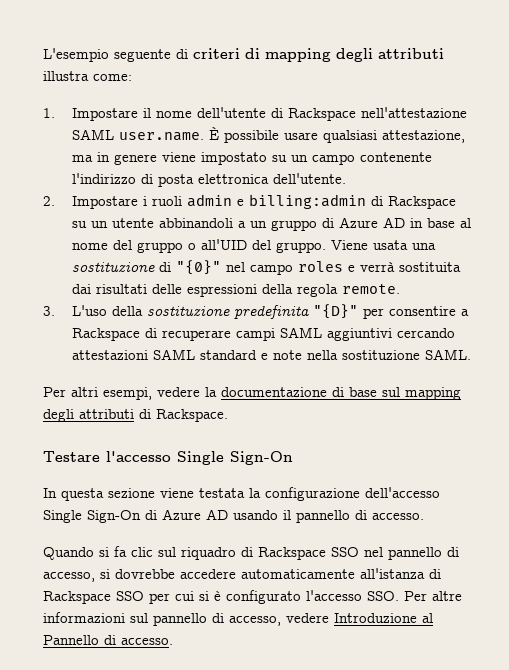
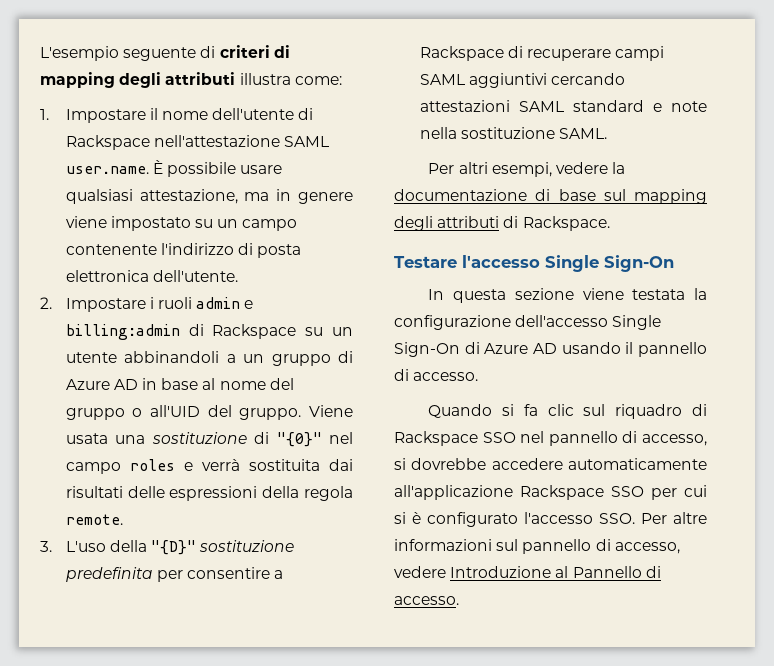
(143, 311) none -> [151,540,197,555] "{D}"
[312,304,358,319] "{D}" -> (153, 574) none
[360,568,441,579] all'istanza di -> [394,485,513,500] all'applicazione

